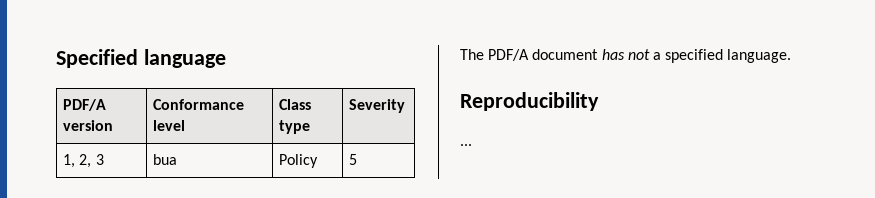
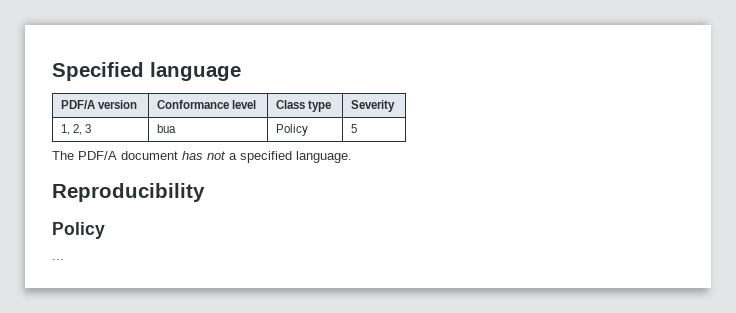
(599, 101) none -> [52,222,105,239] // Policy

